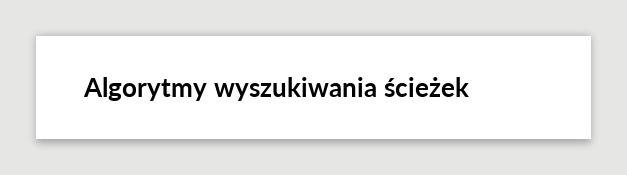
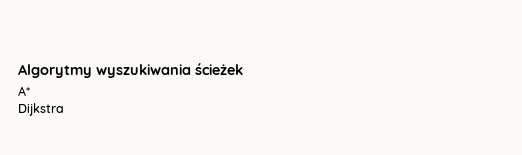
(470, 87) none -> [18,86,30,96] [18,103,64,116] // A* // Dijkstra

